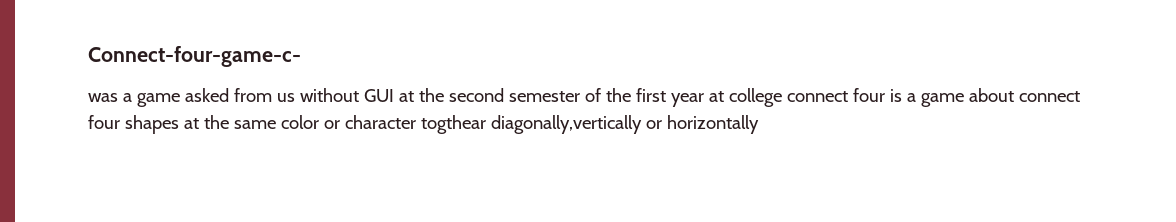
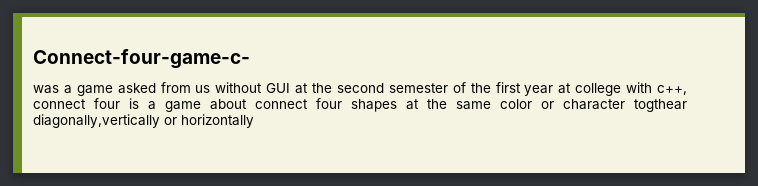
(782, 97) none -> [626,82,688,95] with c++,

